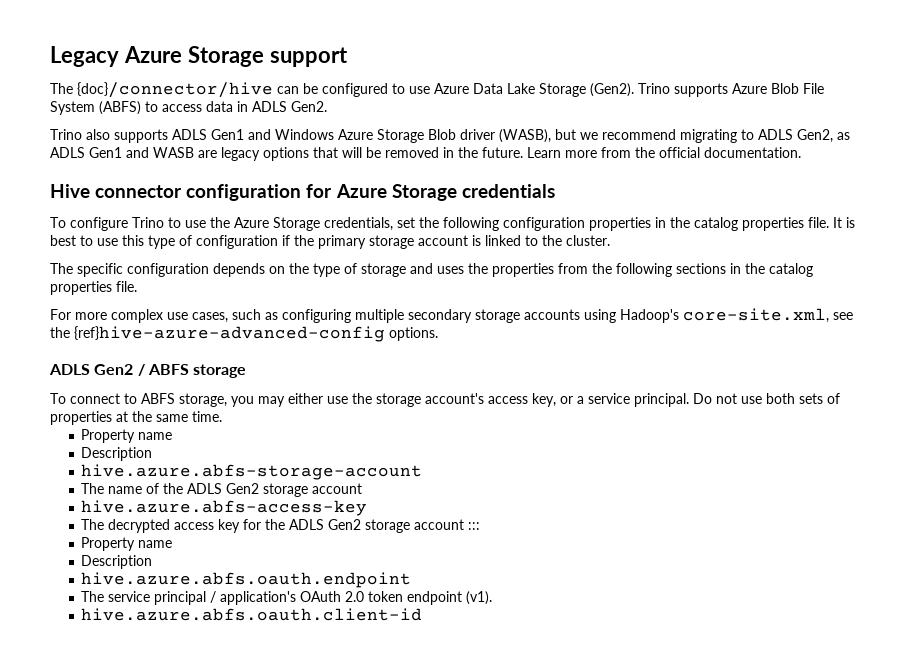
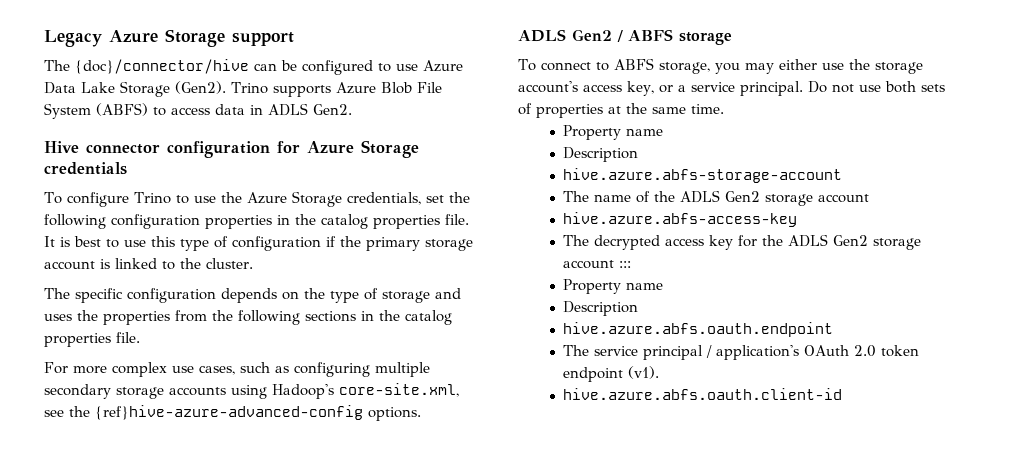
[50,129,850,143] [50,147,801,161] // Trino also supports ADLS Gen1 and Windows Azure Storage Blob driver (WASB), but we recommend migrating to ADLS Gen2, as ADLS Gen1 and WASB are legacy options that will be removed in the future. Learn more from the official documentation. -> (352, 109) none

